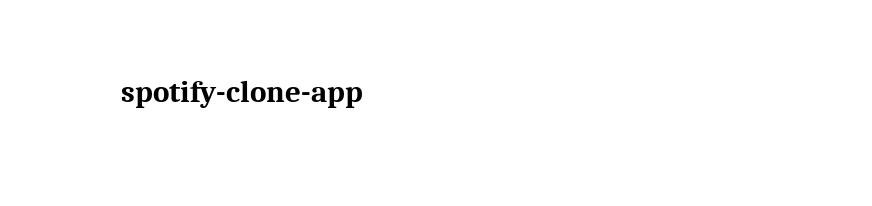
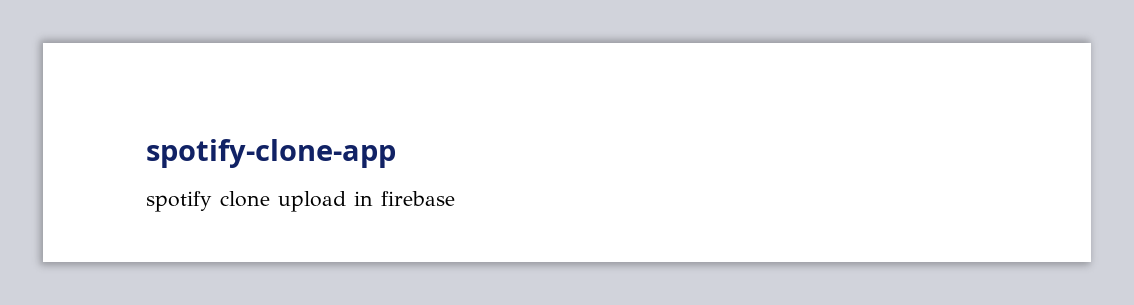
(363, 94) none -> [146,191,455,212] // spotify clone upload in firebase

